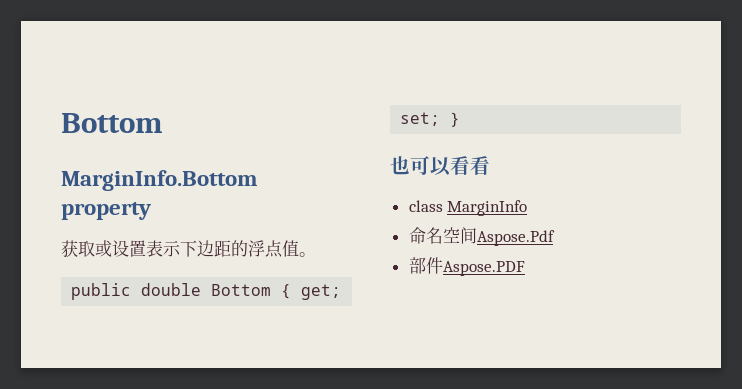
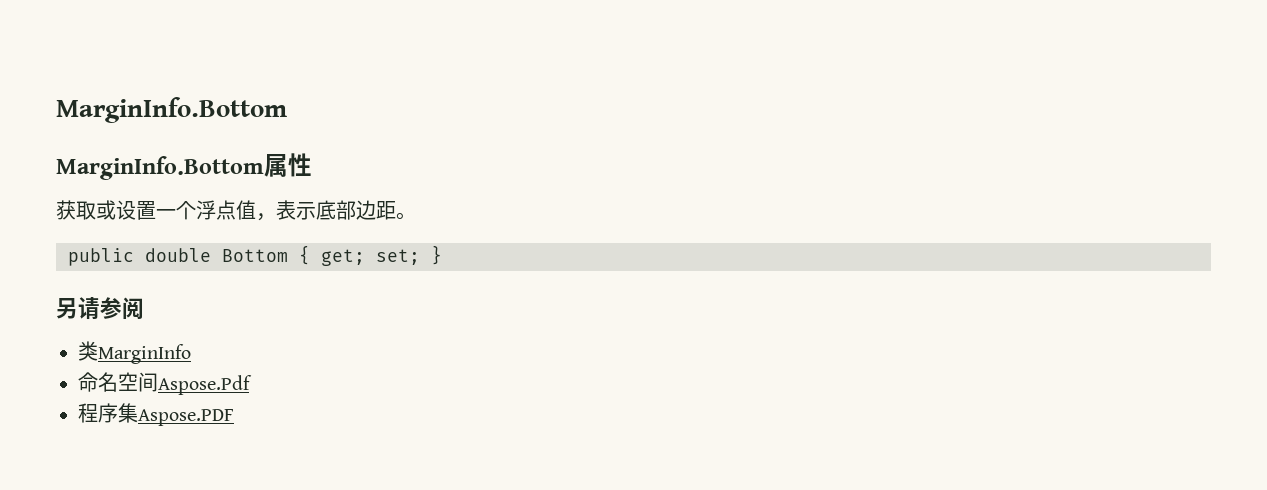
[61,113,163,133] [61,170,258,191] [61,202,151,220] Bottom // MarginInfo.Bottom property -> [56,97,287,123] [56,153,312,180] MarginInfo.Bottom // MarginInfo.Bottom属性
[146,240,299,258] 表示下边距的浮点值 -> [156,200,396,221] 一个浮点值，表示底部边距
[390,156,490,176] [408,200,443,212] 也可以看看 // class -> [56,297,144,320] [78,341,98,361] 另请参阅 // 类
[408,257,443,274] 部件 -> [78,403,138,423] 程序集

